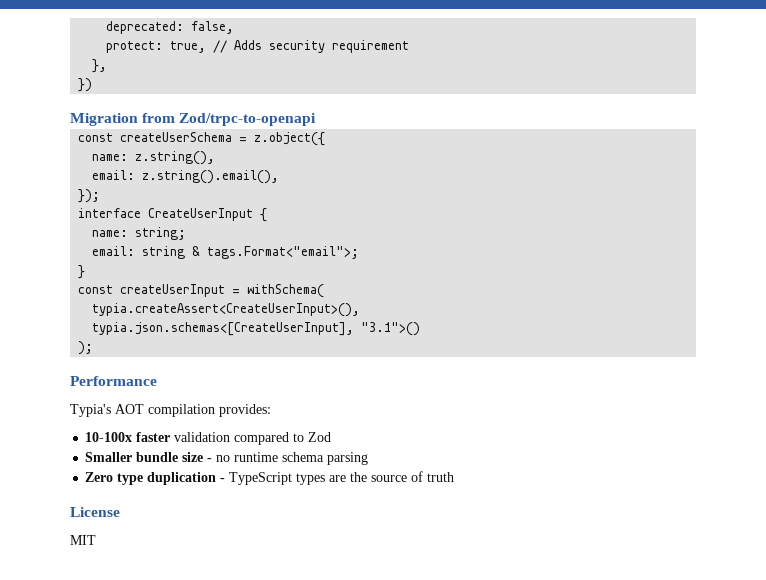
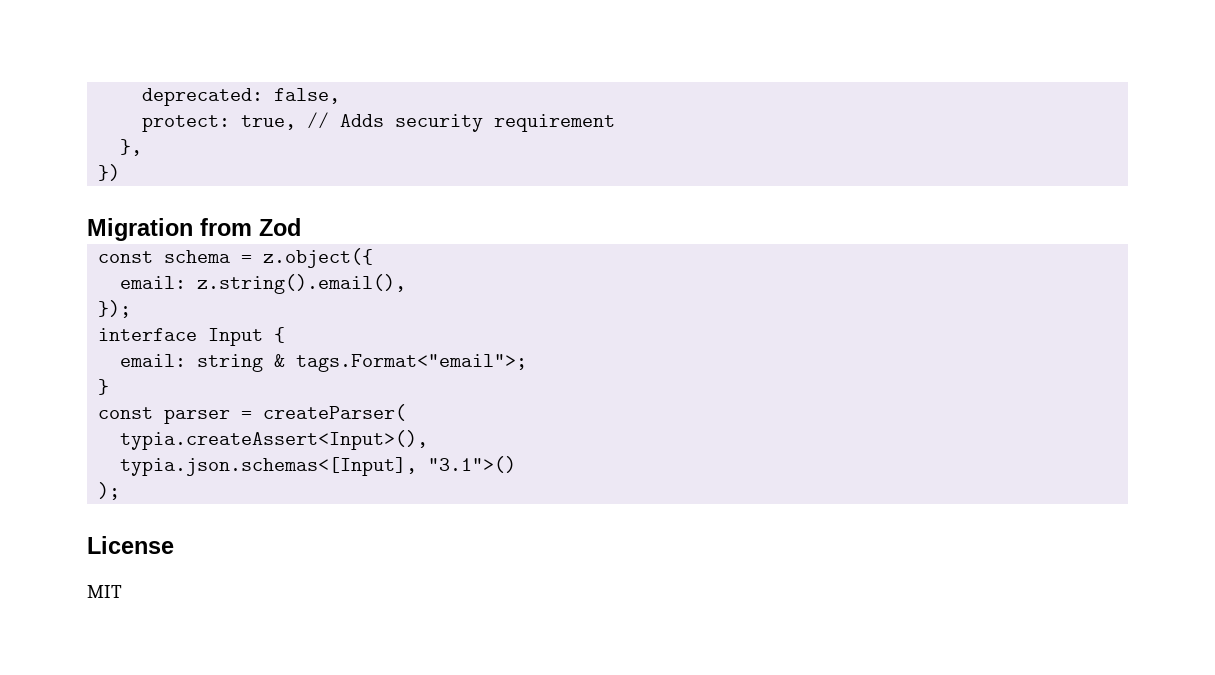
[179,113,317,126] [78,132,233,142] Zod/trpc-to-openapi // const createUserSchema -> [259,218,301,236] [98,250,231,263] Zod // const schema
[92,151,216,165] // name: z.string(), -> (374, 258) none
[148,208,254,221] CreateUserInput -> [208,328,264,346] Input
[92,227,187,240] // name: string; -> (286, 335) none
[120,284,325,298] [92,303,361,317] [92,322,421,336] [78,341,94,355] [70,376,157,386] [70,404,271,417] [85,432,332,445] [85,452,369,465] [85,471,455,485] createUserInput = withSchema( // typia.createAssert<CreateUserInput>(), // typia.json.schemas<[CreateUserInput], "3.1">() // ); // Performance // Typia's AOT compilation provides: // 10-100x faster validation compared to Zod // Smaller bundle size - no runtime schema parsing // Zero type duplication - TypeScript types are the source of truth -> [164,404,407,424] [120,430,429,450] [120,456,517,476] [98,482,121,500] parser = createParser( // typia.createAssert<Input>(), // typia.json.schemas<[Input], "3.1">() // );

